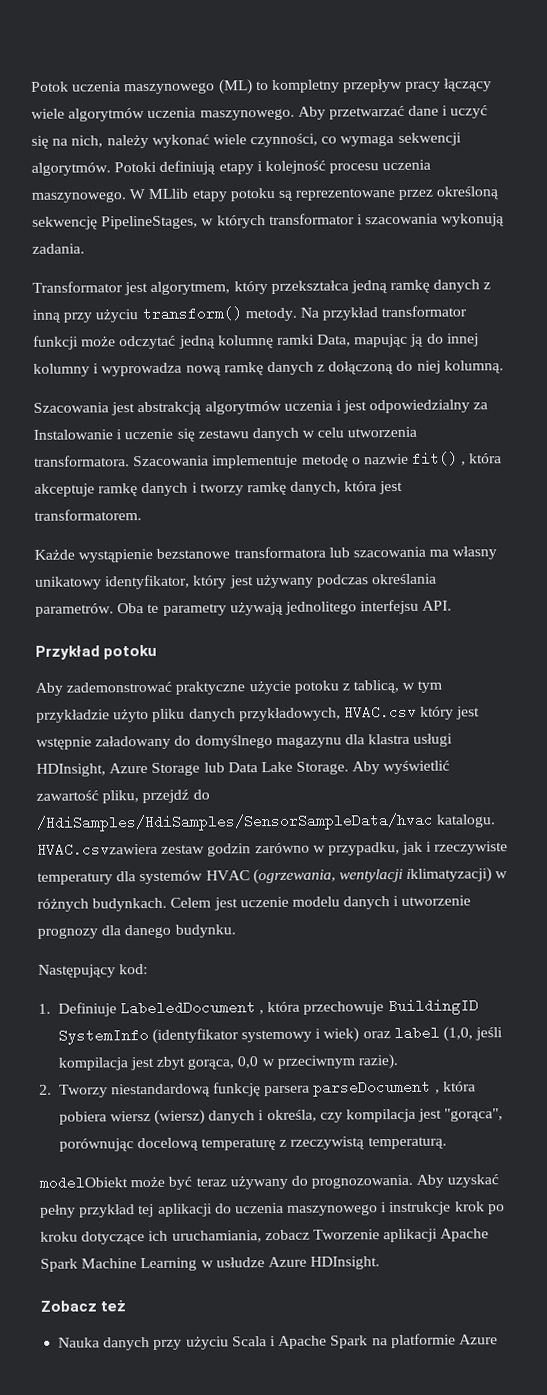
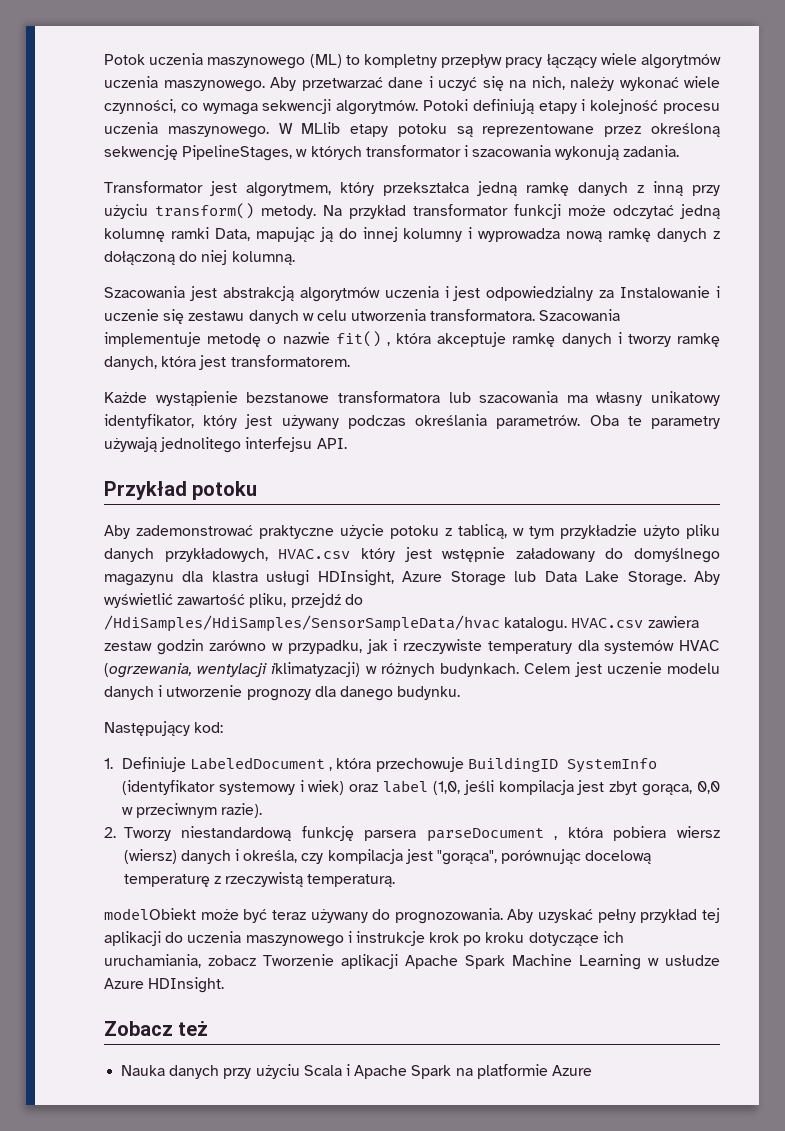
[37,841,158,857] HVAC.csvzawiera -> [571,616,699,628] HVAC.csv zawiera

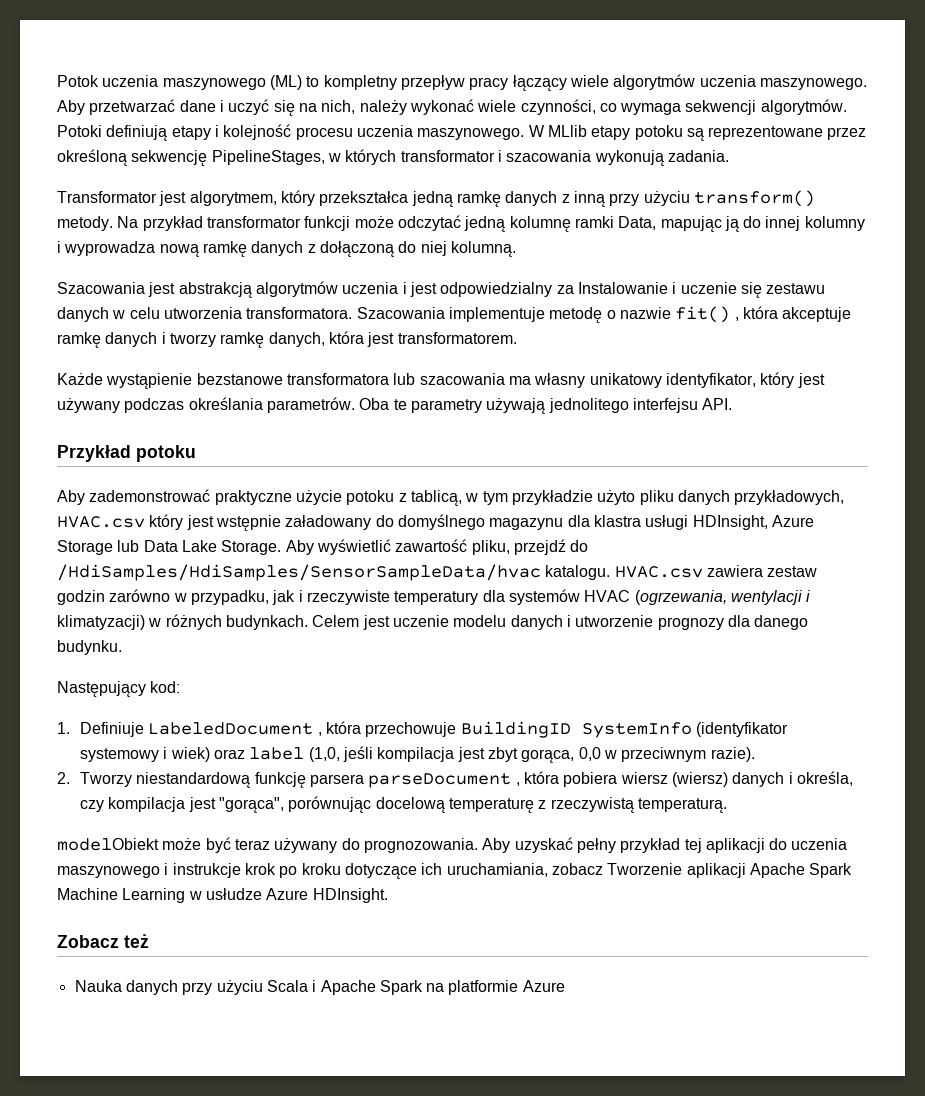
[271,662,361,677] iklimatyzacji) -> [806,590,811,602] [57,615,145,630] i klimatyzacji)

